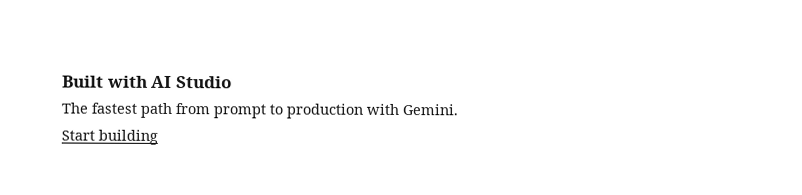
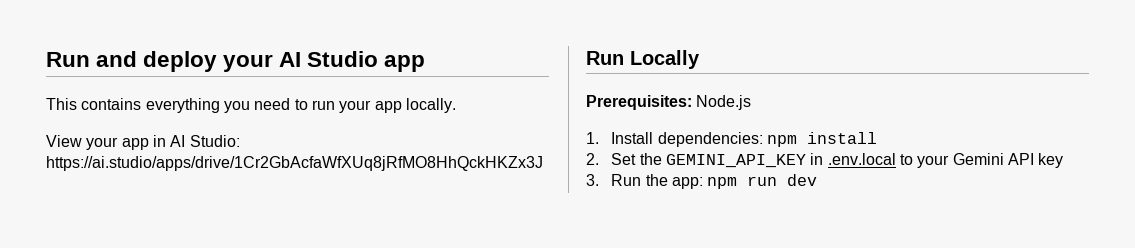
[62,75,232,89] [61,102,458,119] [61,129,158,145] Built with AI Studio // The fastest path from prompt to production with Gemini. // Start building -> [46,51,426,72] [46,98,456,113] [46,135,240,150] [46,156,543,171] [586,50,700,69] [586,95,752,110] [586,132,877,147] [586,153,1064,168] [586,174,818,189] Run and deploy your AI Studio app // This contains everything you need to run your app locally. // View your app in AI Studio: https://ai.studio/apps/drive/1Cr2GbAcfaWfXUq8jRfMO8HhQckHKZx3J // Run Locally // Prerequisites: Node.js // 1. Install dependencies: npm install // 2. Set the GEMINI_API_KEY in .env.local to your Gemini API key // 3. Run the app: npm run dev

